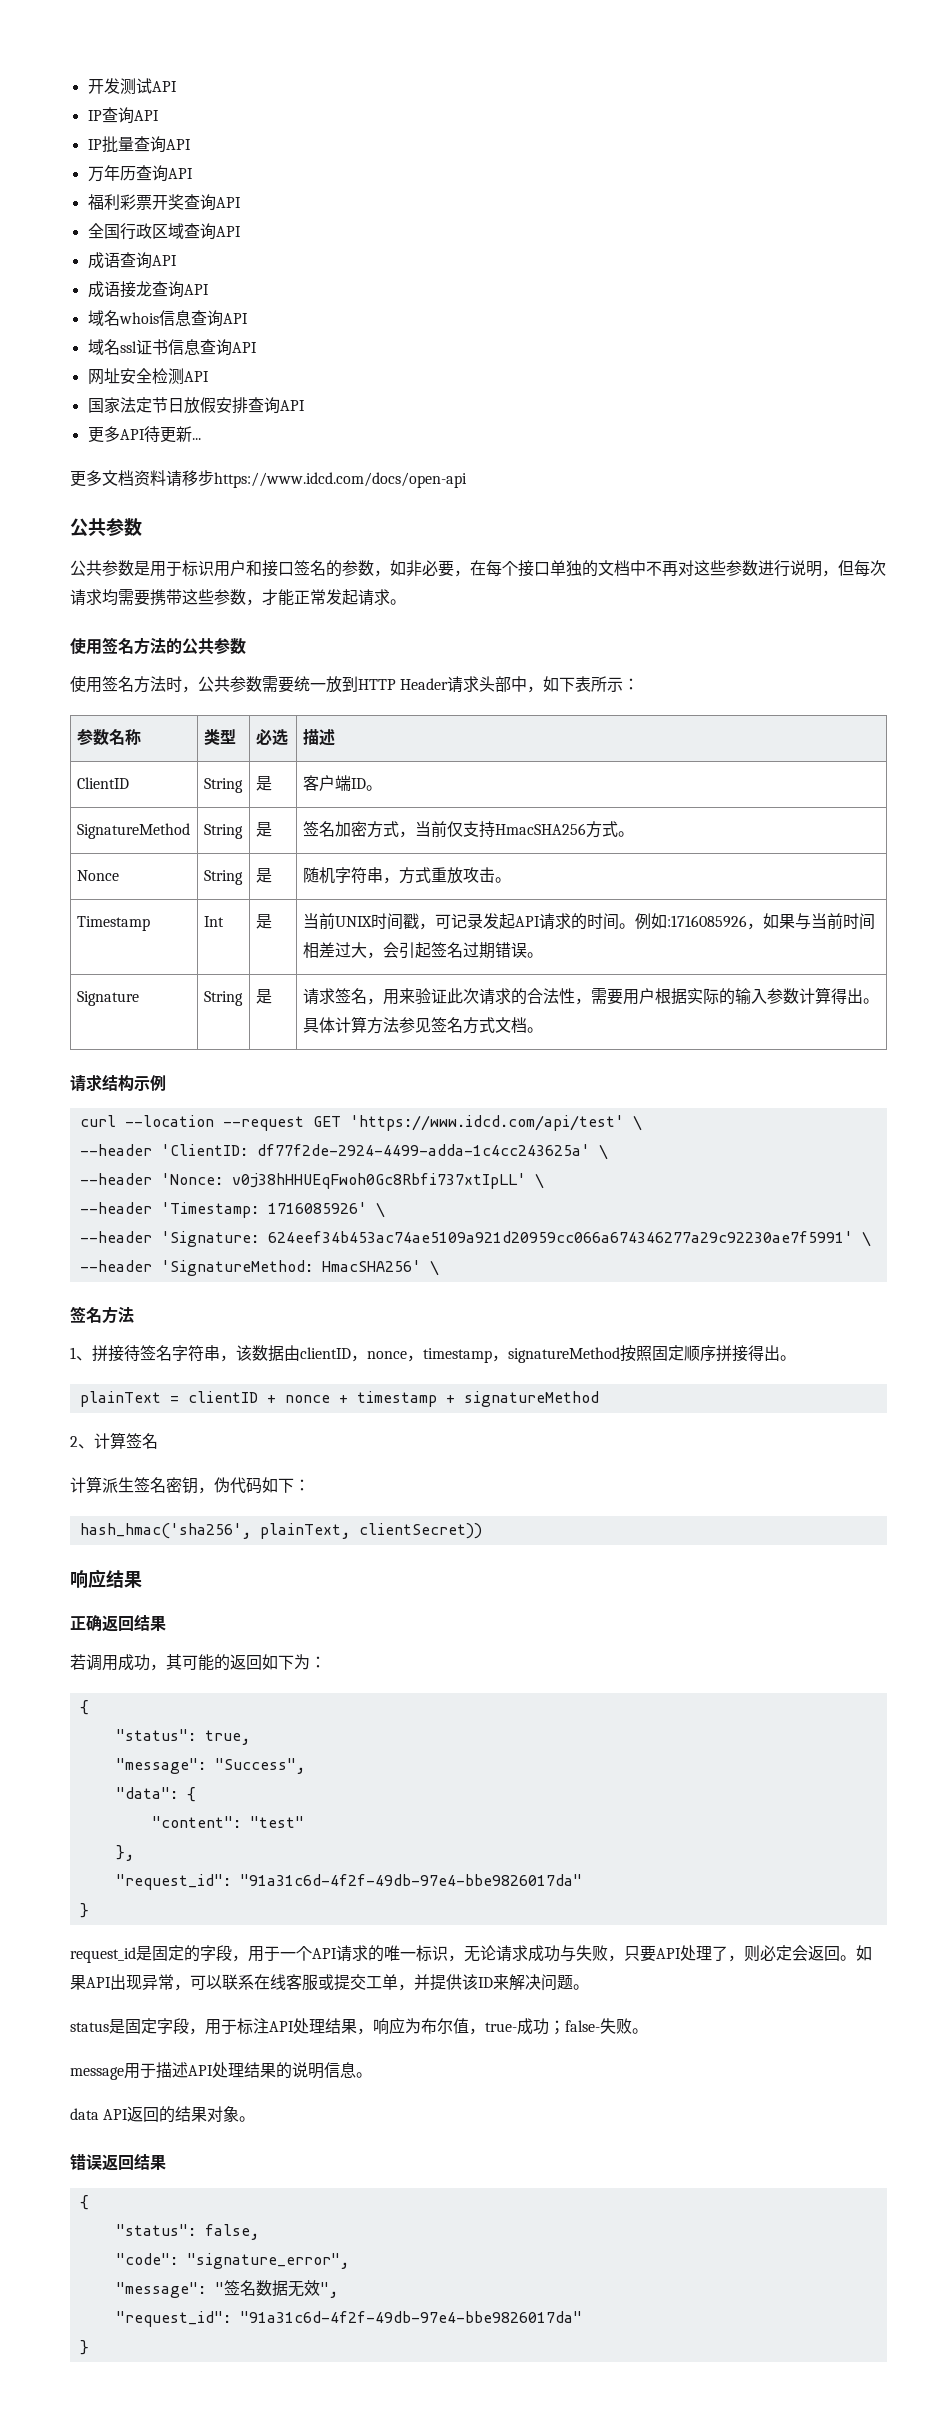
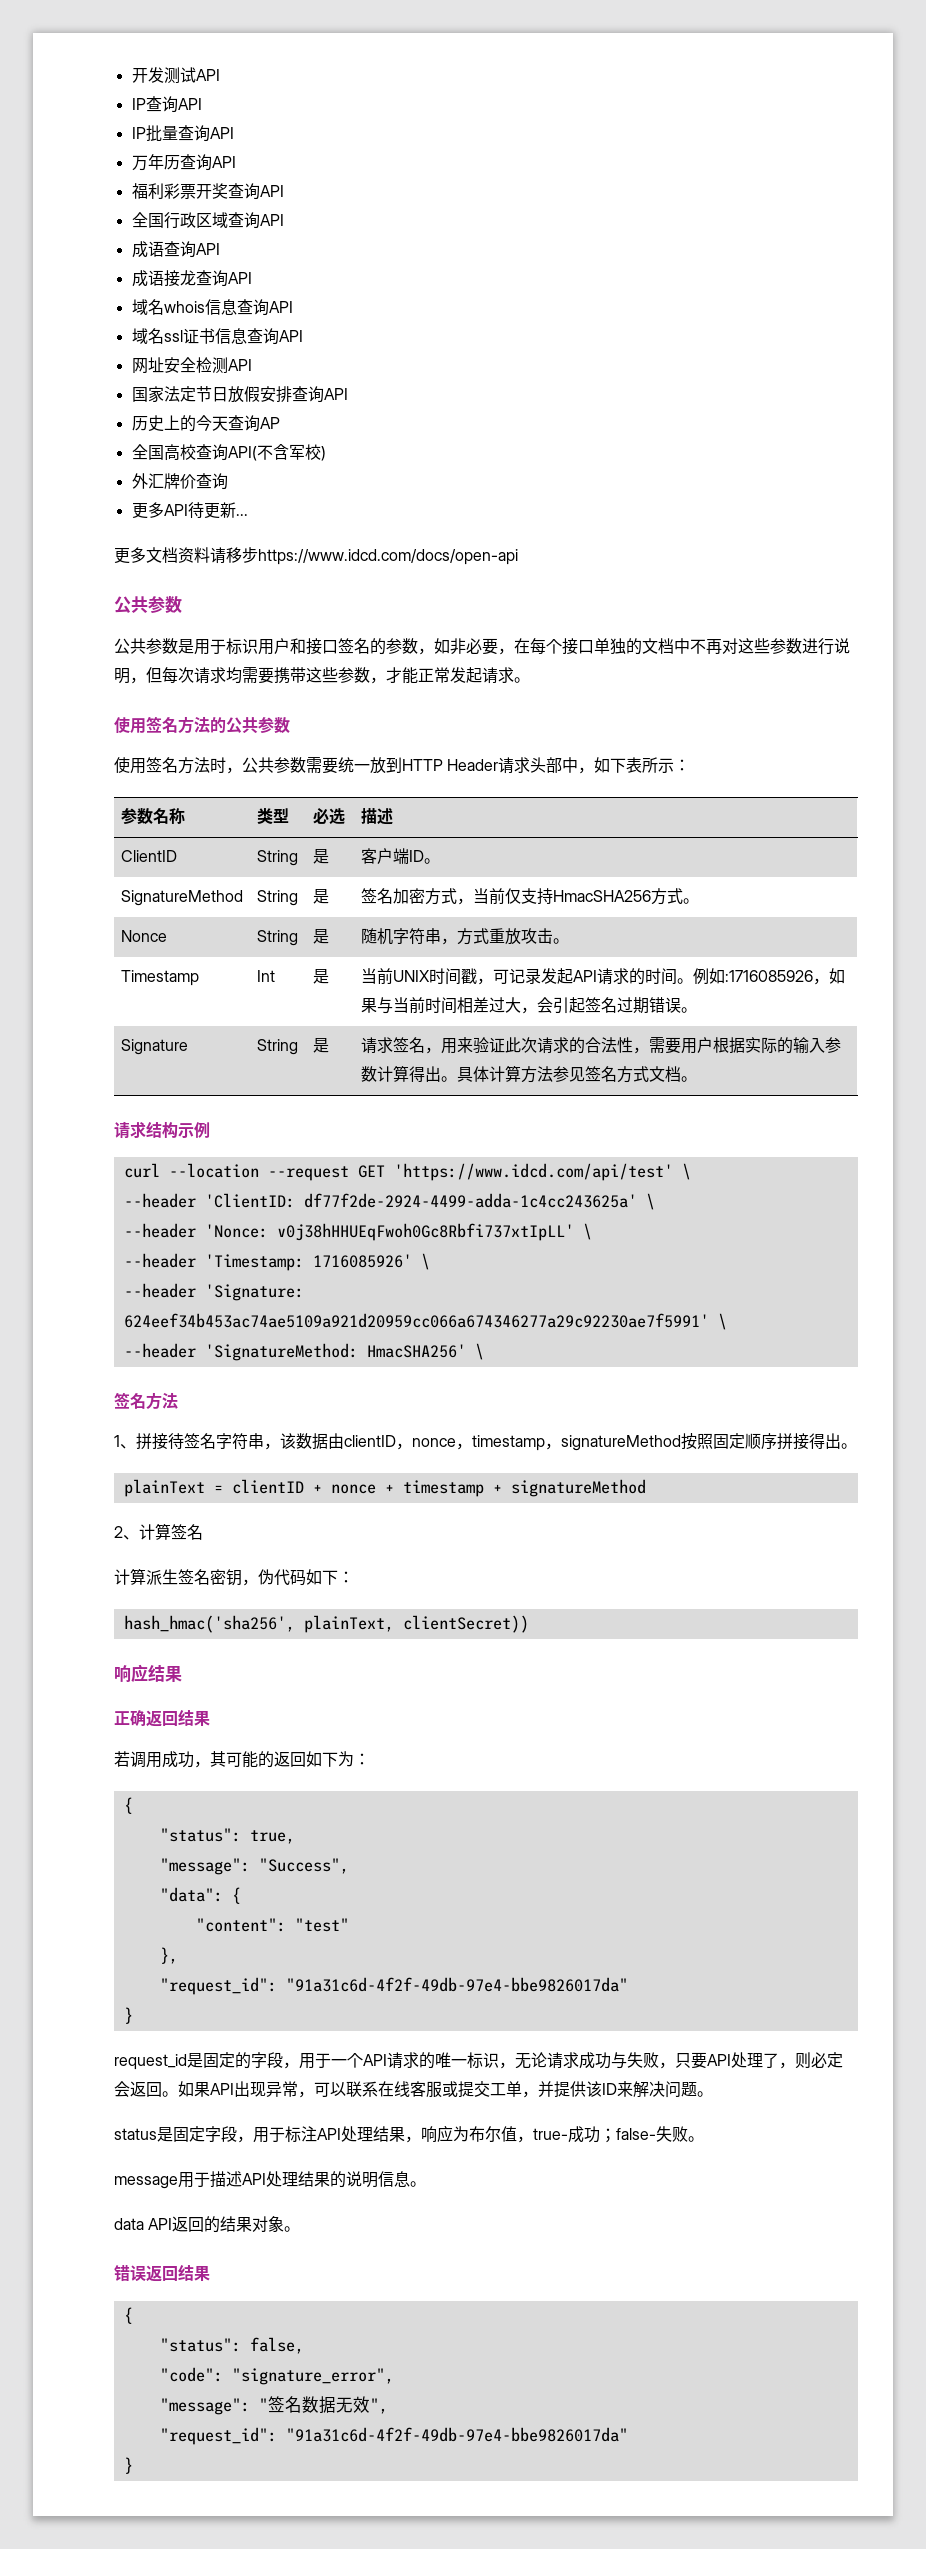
(305, 405) none -> [131,415,280,432] [131,444,326,461] [131,473,228,490] // 历史上的今天查询AP // 全国高校查询API(不含军校) // 外汇牌价查询

